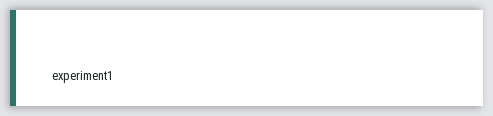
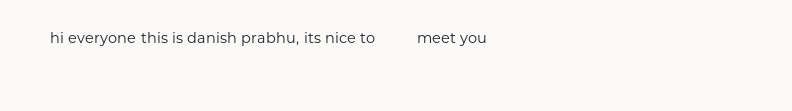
[52,71,113,83] experiment1 -> [50,32,487,46] hi everyone this is danish prabhu, its nice to meet you

